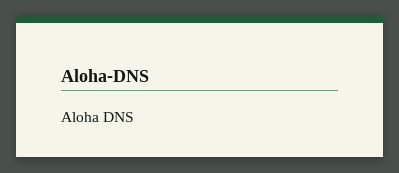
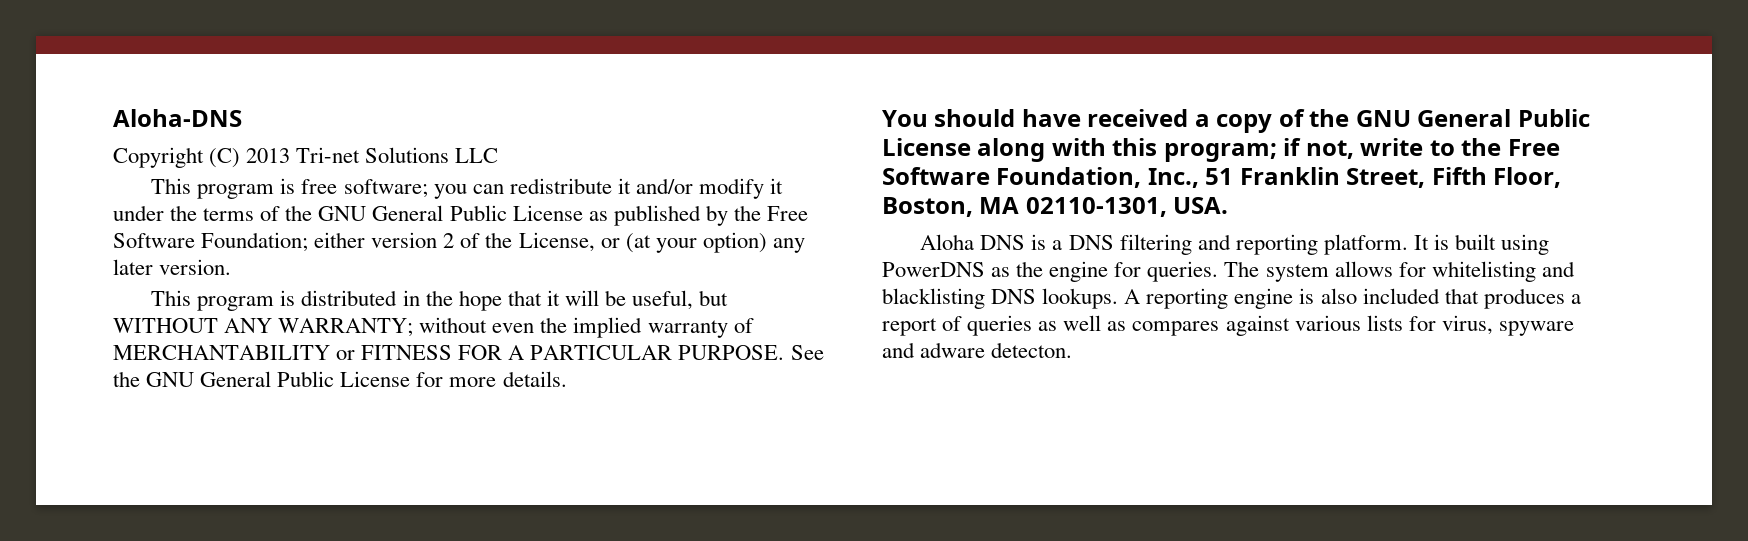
[61,112,135,122] Aloha DNS -> [113,147,499,168] [151,178,784,199] [113,205,808,226] [113,232,805,253] [113,259,232,275] [151,290,729,311] [113,317,754,338] [113,345,824,360] [113,371,567,387] [882,109,1590,133] [882,138,1560,162] [882,167,1562,188] [882,197,1229,217] [920,234,1550,255] [882,261,1575,282] [882,288,1581,309] [882,315,1574,336] [882,342,1073,358] Copyright (C) 2013 Tri-net Solutions LLC // This program is free software; you can redistribute it and/or modify it under the terms of the GNU General Public License as published by the Free Software Foundation; either version 2 of the License, or (at your option) any later version. // This program is distributed in the hope that it will be useful, but WITHOUT ANY WARRANTY; without even the implied warranty of MERCHANTABILITY or FITNESS FOR A PARTICULAR PURPOSE. See the GNU General Public License for more details. // You should have received a copy of the GNU General Public License along with this program; if not, write to the Free Software Foundation, Inc., 51 Franklin Street, Fifth Floor, Boston, MA 02110-1301, USA. // Aloha DNS is a DNS filtering and reporting platform. It is built using PowerDNS as the engine for queries. The system allows for whitelisting and blacklisting DNS lookups. A reporting engine is also included that produces a report of queries as well as compares against various lists for virus, spyware and adware detecton.

